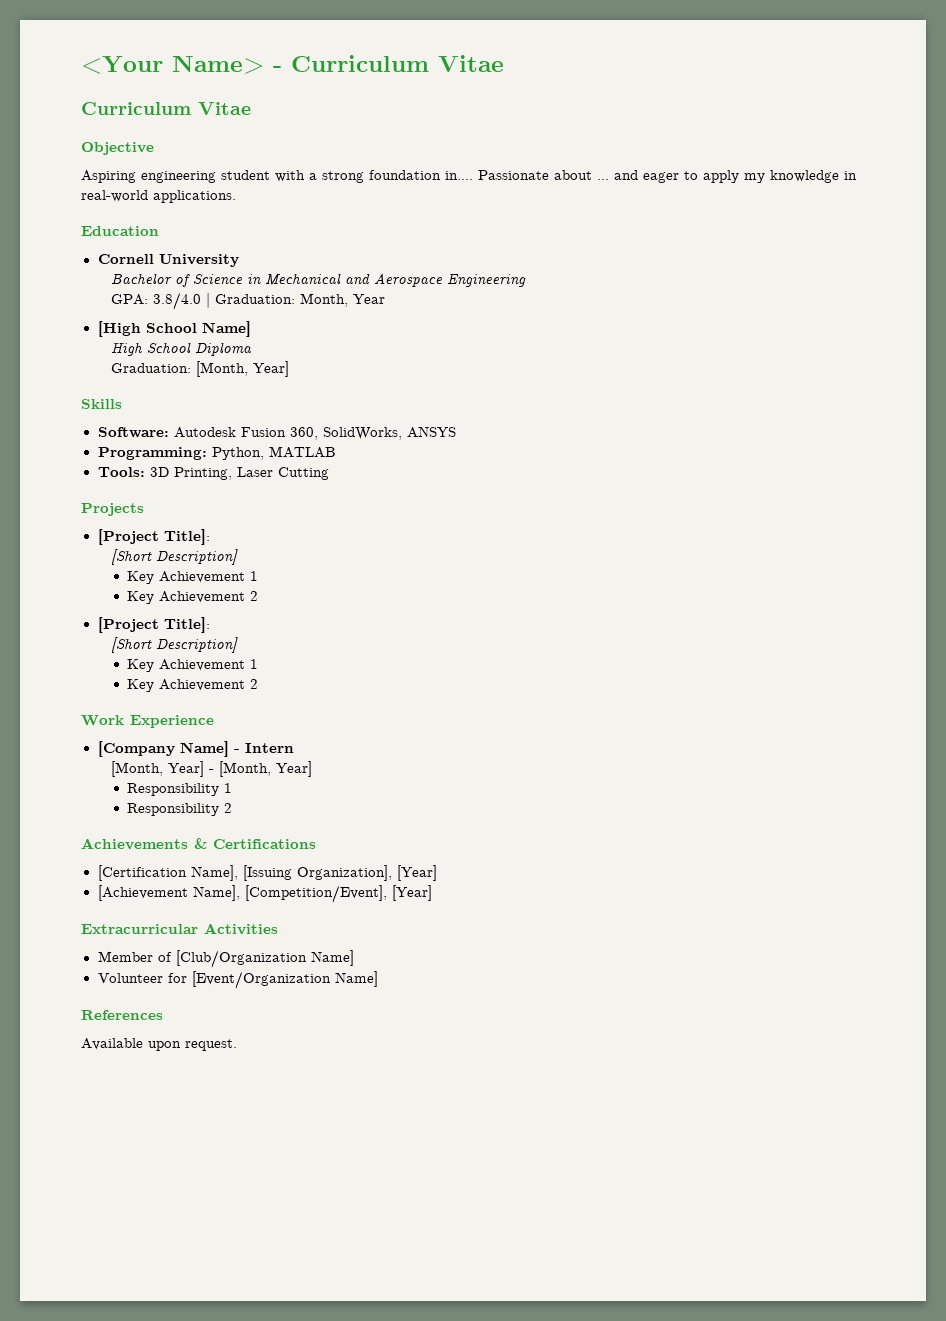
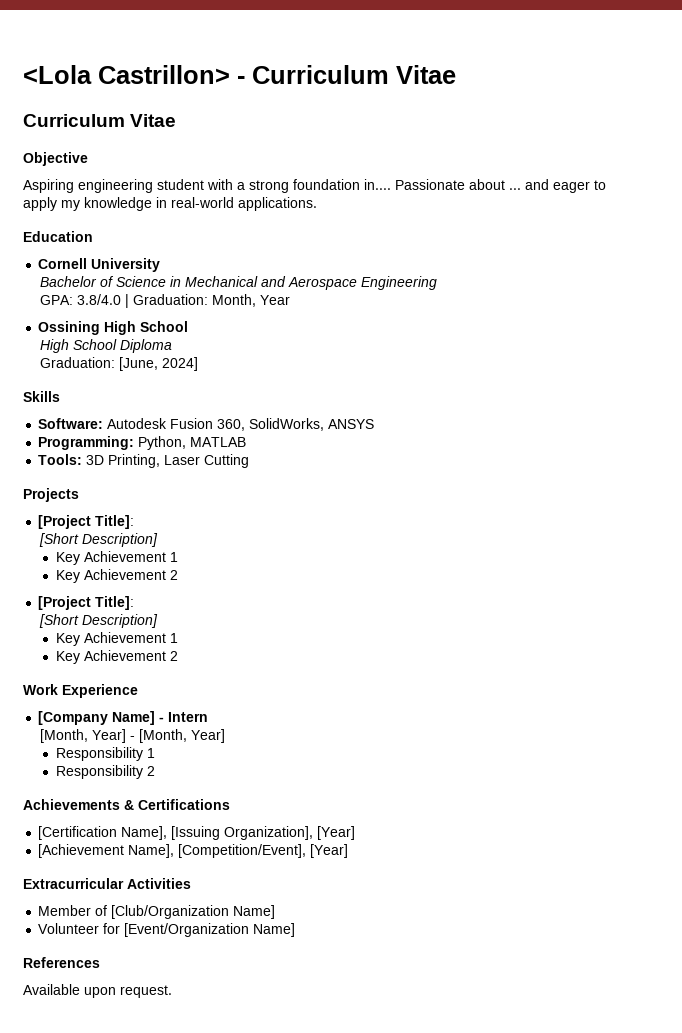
[81,55,264,74] <Your Name> -> [23,65,230,84] <Lola Castrillon>
[97,321,251,337] [High School Name] -> [38,321,189,335] Ossining High School
[195,361,289,377] [Month, Year] -> [119,357,199,371] [June, 2024]

